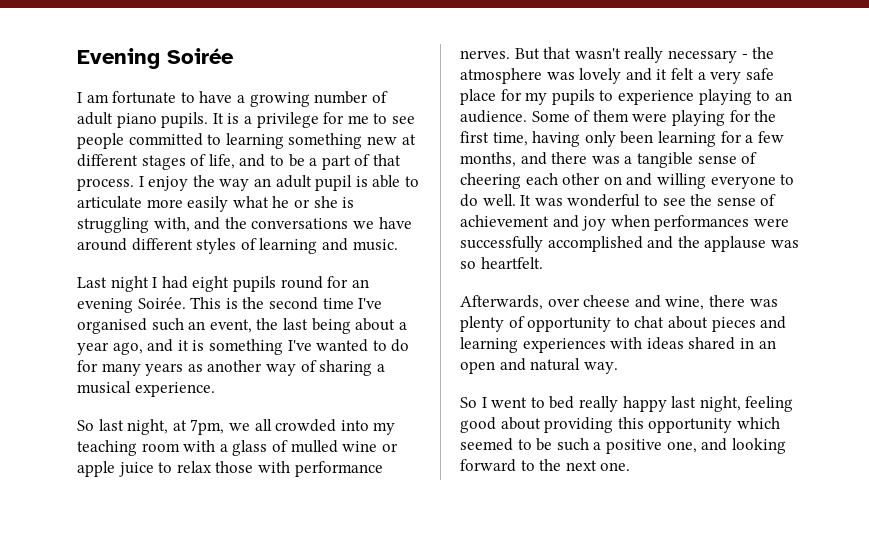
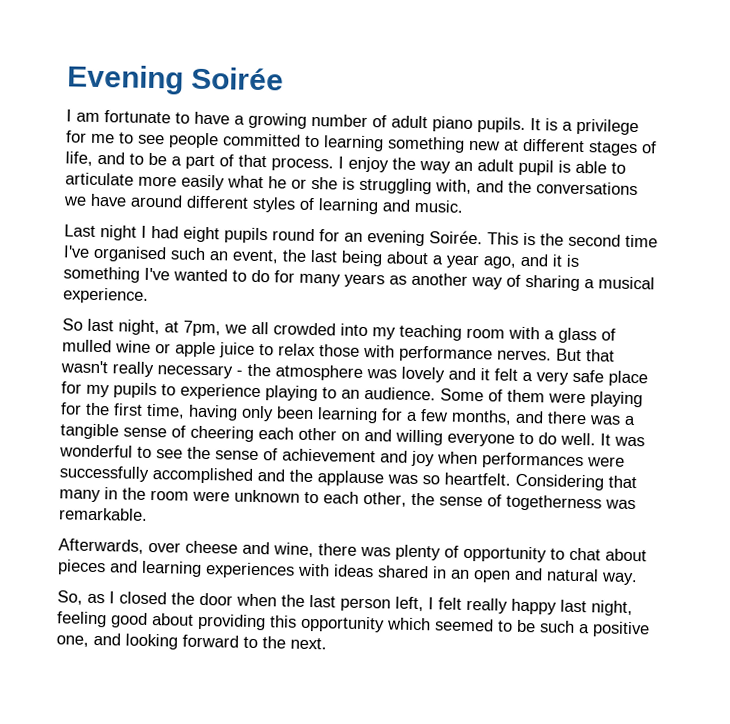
(543, 263) none -> [515,473,637,491] [59,487,636,512] [59,507,148,521] Considering that many in the room were unknown to each other, the sense of togetherness was remarkable.
[460,396,575,409] So I went to bed -> [57,590,462,612] So, as I closed the door when the last person left, I felt
[565,460,631,471] next one. -> [290,637,327,650] next.

